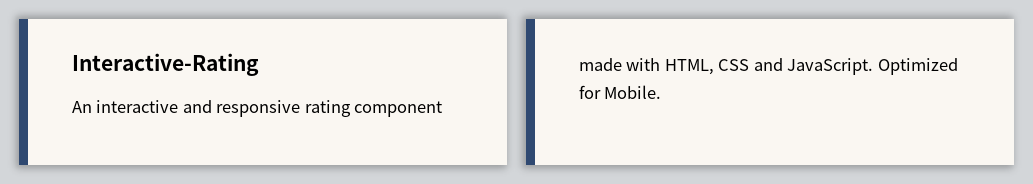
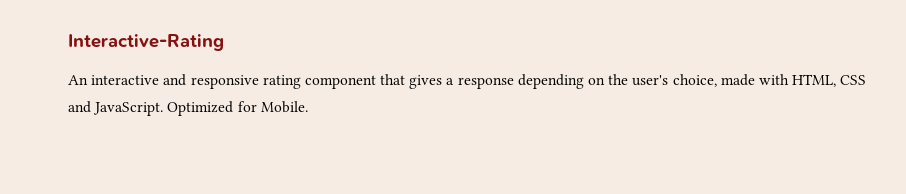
(443, 109) none -> [380,74,717,89] that gives a response depending on the user's choice,

